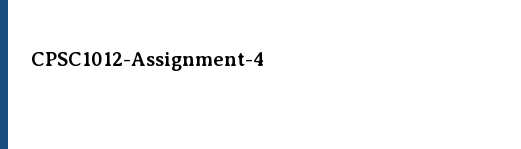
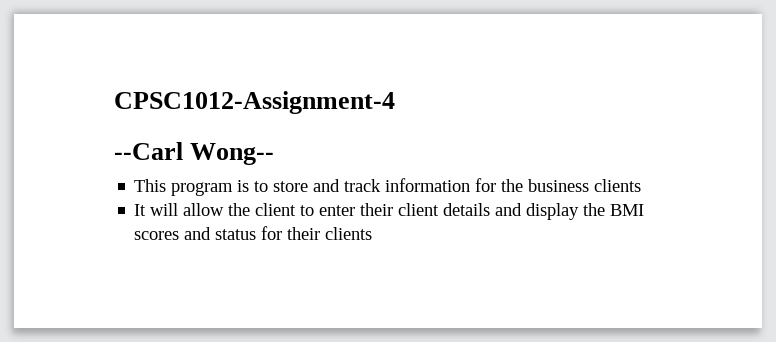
(264, 61) none -> [114,142,275,165] [134,178,642,196] [134,203,645,220] [134,226,373,240] // --Carl Wong-- // This program is to store and track information for the business clients // It will allow the client to enter their client details and display the BMI scores and status for their clients

